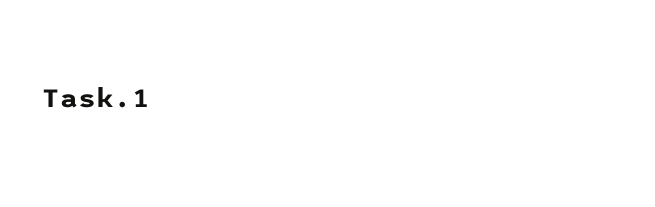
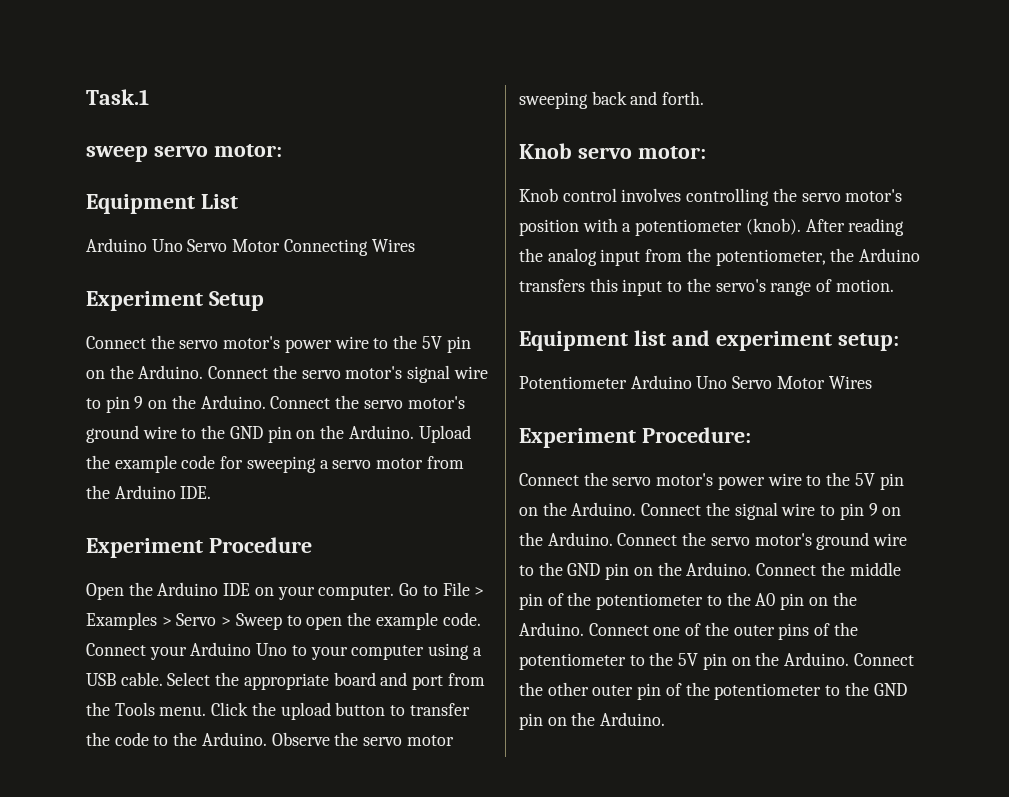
(150, 97) none -> [86,144,282,162] [86,194,238,214] [86,238,415,256] [86,291,264,311] [86,335,471,353] [86,365,488,383] [86,395,465,413] [86,425,471,443] [86,455,464,473] [86,485,212,499] [86,537,312,558] [86,582,485,600] [86,612,481,630] [86,642,482,660] [86,672,485,690] [86,702,470,720] [86,732,454,746] [519,91,705,109] [519,143,706,159] [519,188,903,206] [519,218,905,236] [519,248,921,266] [519,278,894,296] [519,330,899,351] [519,375,872,389] [519,427,751,448] [519,472,904,490] [519,502,902,520] [519,532,908,550] [519,562,901,580] [519,592,857,610] [519,622,858,640] [519,652,914,670] [519,682,907,700] [519,712,666,730] // sweep servo motor: // Equipment List // Arduino Uno Servo Motor Connecting Wires // Experiment Setup // Connect the servo motor's power wire to the 5V pin on the Arduino. Connect the servo motor's signal wire to pin 9 on the Arduino. Connect the servo motor's ground wire to the GND pin on the Arduino. Upload the example code for sweeping a servo motor from the Arduino IDE. // Experiment Procedure // Open the Arduino IDE on your computer. Go to File > Examples > Servo > Sweep to open the example code. Connect your Arduino Uno to your computer using a USB cable. Select the appropriate board and port from the Tools menu. Click the upload button to transfer the code to the Arduino. Observe the servo motor sweeping back and forth. // Knob servo motor: // Knob control involves controlling the servo motor's position with a potentiometer (knob). After reading the analog input from the potentiometer, the Arduino transfers this input to the servo's range of motion. // Equipment list and experiment setup: // Potentiometer Arduino Uno Servo Motor Wires // Experiment Procedure: // Connect the servo motor's power wire to the 5V pin on the Arduino. Connect the signal wire to pin 9 on the Arduino. Connect the servo motor's ground wire to the GND pin on the Arduino. Connect the middle pin of the potentiometer to the A0 pin on the Arduino. Connect one of the outer pins of the potentiometer to the 5V pin on the Arduino. Connect the other outer pin of the potentiometer to the GND pin on the Arduino.

